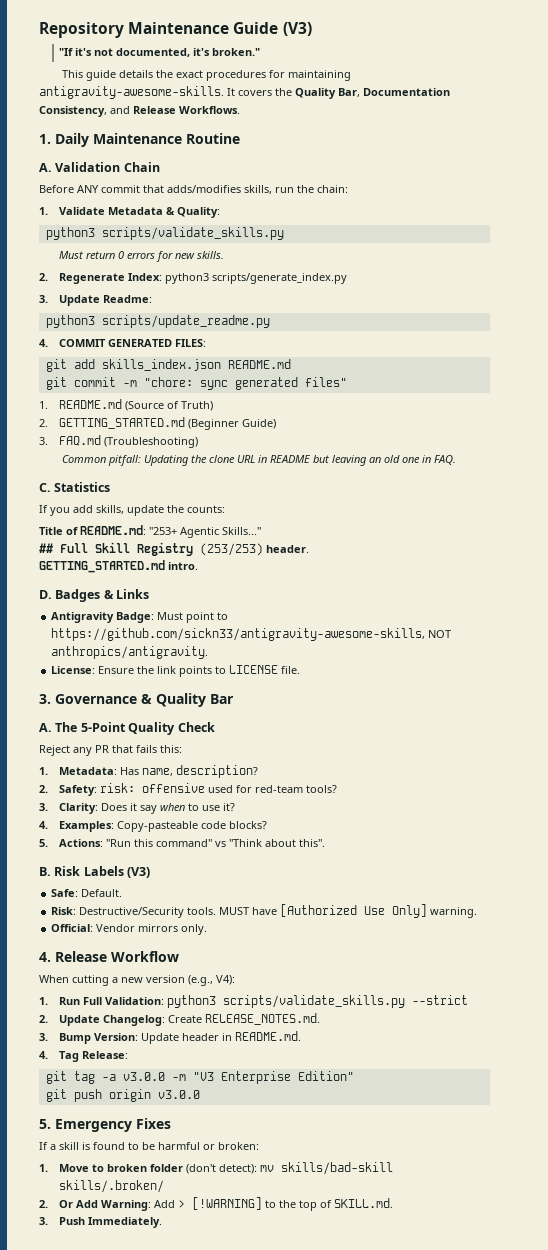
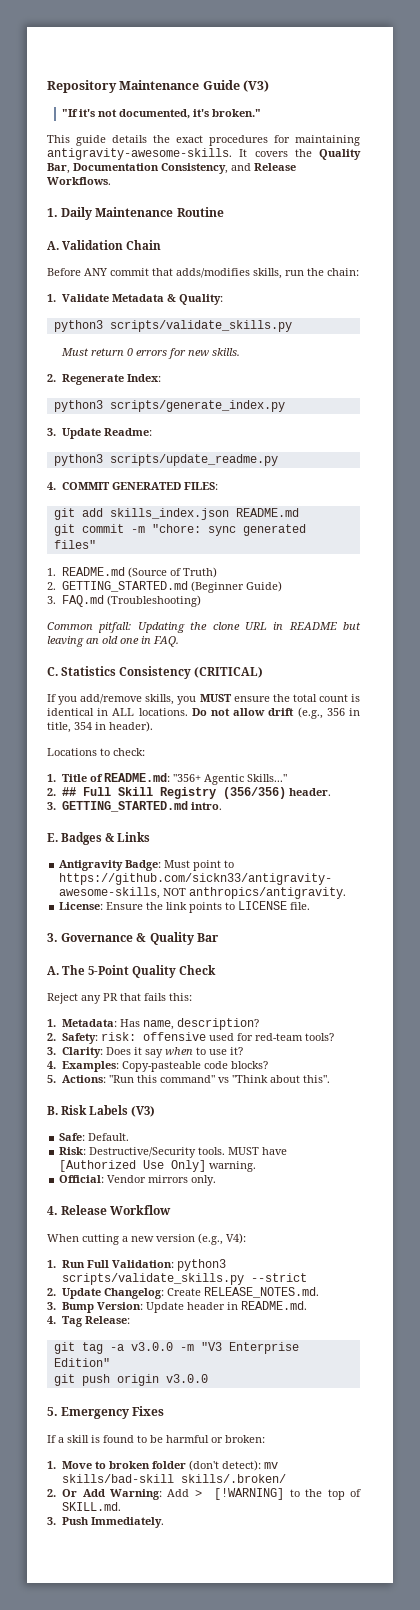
(163, 277) none -> (162, 378) //
(111, 487) none -> [119,666,264,679] Consistency (CRITICAL)
[73,505,225,516] add skills, update the counts: // -> [80,694,360,705] [47,707,360,719] [47,721,153,733] [47,748,145,756] [47,774,56,782] add/remove skills, you MUST ensure the total count is identical in ALL locations. Do not allow drift (e.g., 356 in title, 354 in header). // Locations to check: // 1.
[149,527,177,535] "253+ -> [173,774,202,782] "356+
(261, 531) none -> [47,788,56,796] 2.
[200,543,263,556] (253/253) -> [223,787,287,799] (356/356)
(309, 549) none -> [47,802,56,810] 3.
[39,590,52,599] D. -> [47,833,58,842] E.

